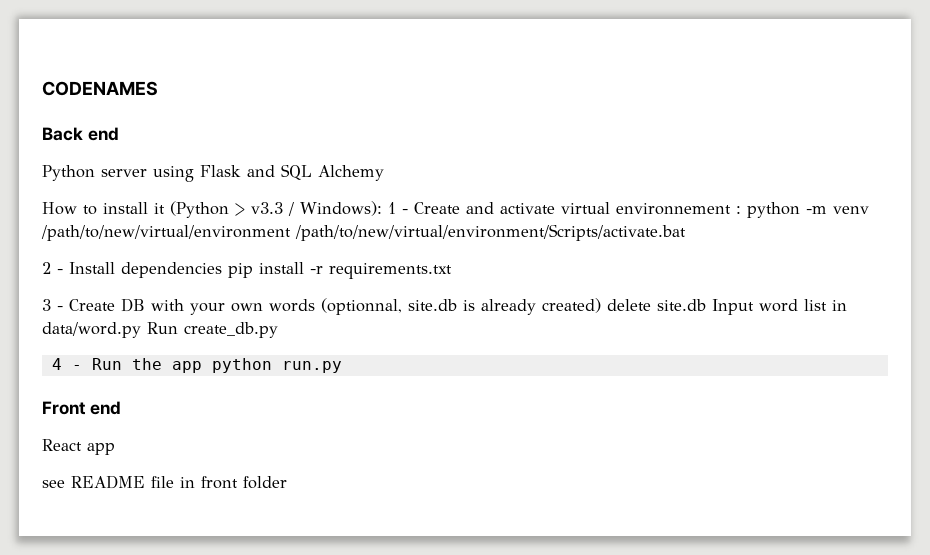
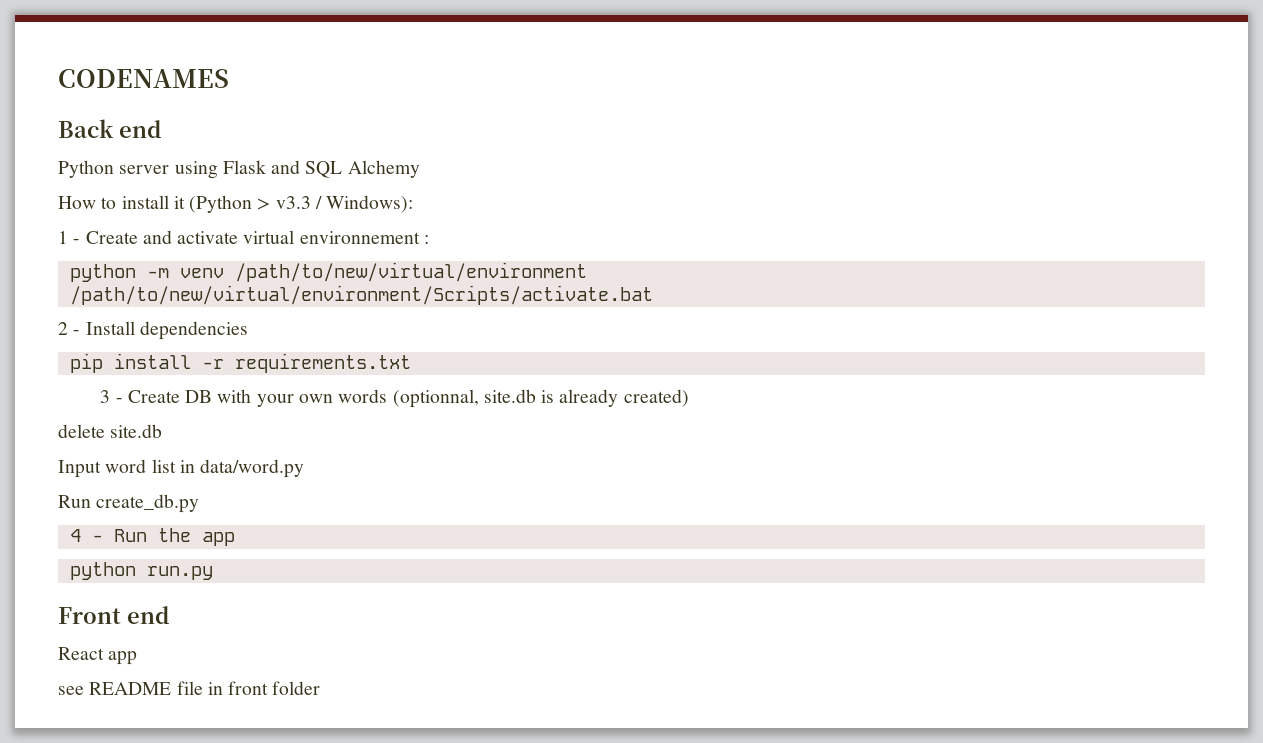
(382, 208) none -> (414, 204) //
(741, 210) none -> (429, 239) //
(291, 233) none -> (587, 272) //
(222, 270) none -> (248, 330) //
(601, 305) none -> (689, 398) //
(706, 305) none -> (163, 431) //
(141, 330) none -> (305, 468) //
(202, 367) none -> (235, 539) //

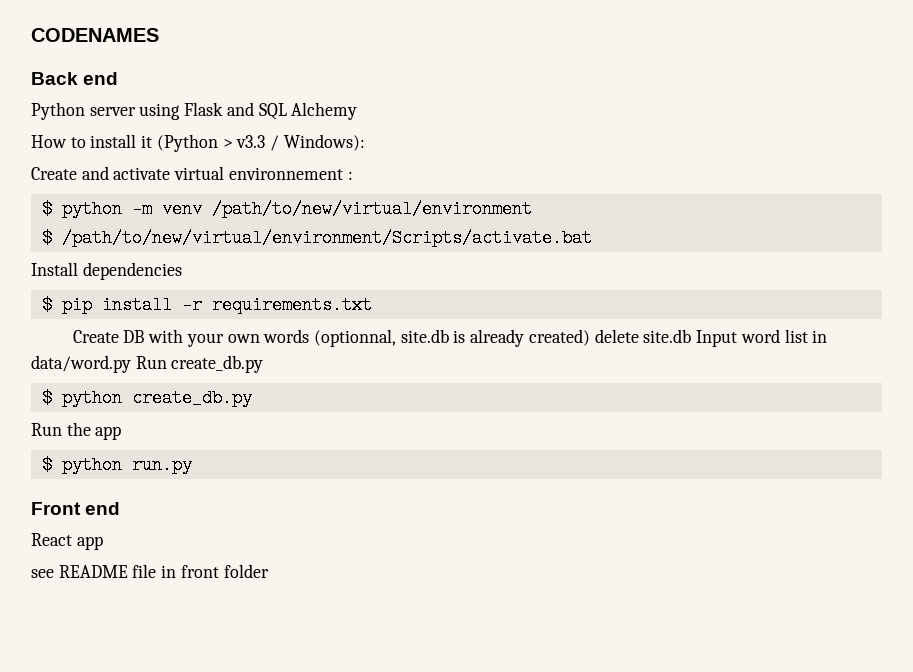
[58,231,81,244] 1 - -> (365, 142) none
(429, 239) none -> [41,200,52,218] $
(587, 272) none -> [41,229,52,247] $
[58,322,81,335] 2 - -> (592, 238) none
(248, 330) none -> [41,296,52,314] $
[100,390,123,403] 3 - -> (372, 305) none
(689, 398) // -> (590, 337) none
(163, 431) // -> (692, 336) none
(305, 468) // -> (131, 364) none
[69,529,103,542] 4 - -> [41,389,252,407] $ python create_db.py //
(235, 539) none -> [41,456,52,474] $

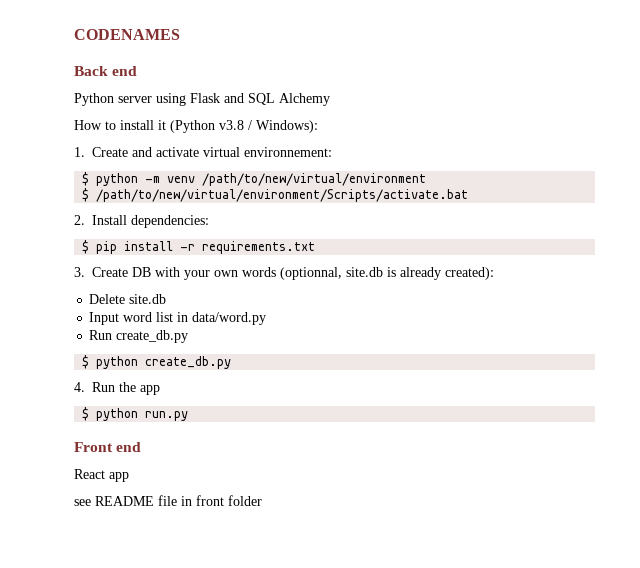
[222,135,266,148] > v3.3 -> [219,120,244,130] v3.8
(365, 142) none -> [74,147,85,157] 1.
[228,167,353,180] environnement : -> [244,147,332,157] environnement:
[31,262,182,280] Install dependencies -> [74,215,209,228] 2. Install dependencies:
(372, 305) none -> [74,267,85,277] 3.
[528,329,692,346] created) delete site.db -> [445,267,494,280] [89,294,167,304] created): // Delete site.db //
(131, 364) none -> (267, 318) //
(252, 398) none -> [74,382,85,392] 4.

